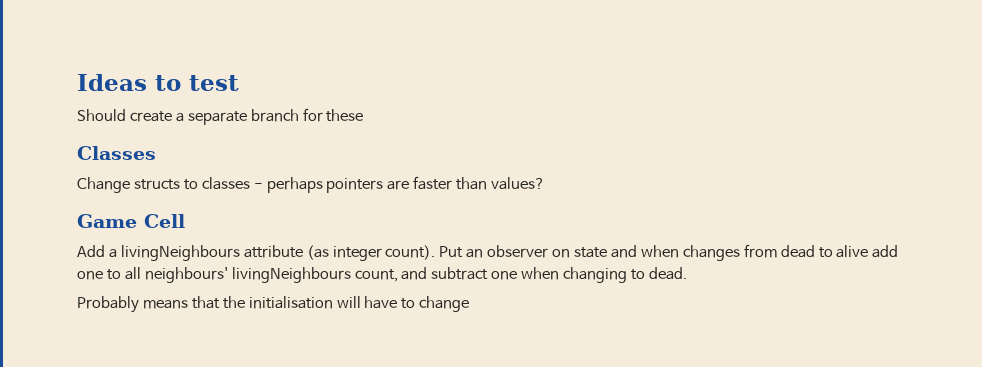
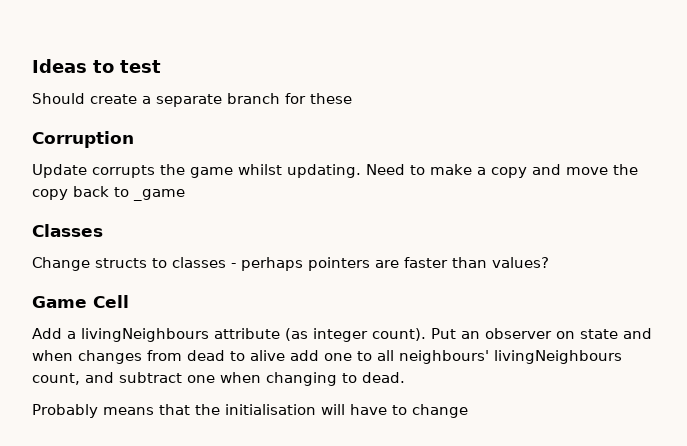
(364, 115) none -> [32,131,134,148] [32,164,638,178] [32,186,185,201] // Corruption // Update corrupts the game whilst updating. Need to make a copy and move the copy back to _game

